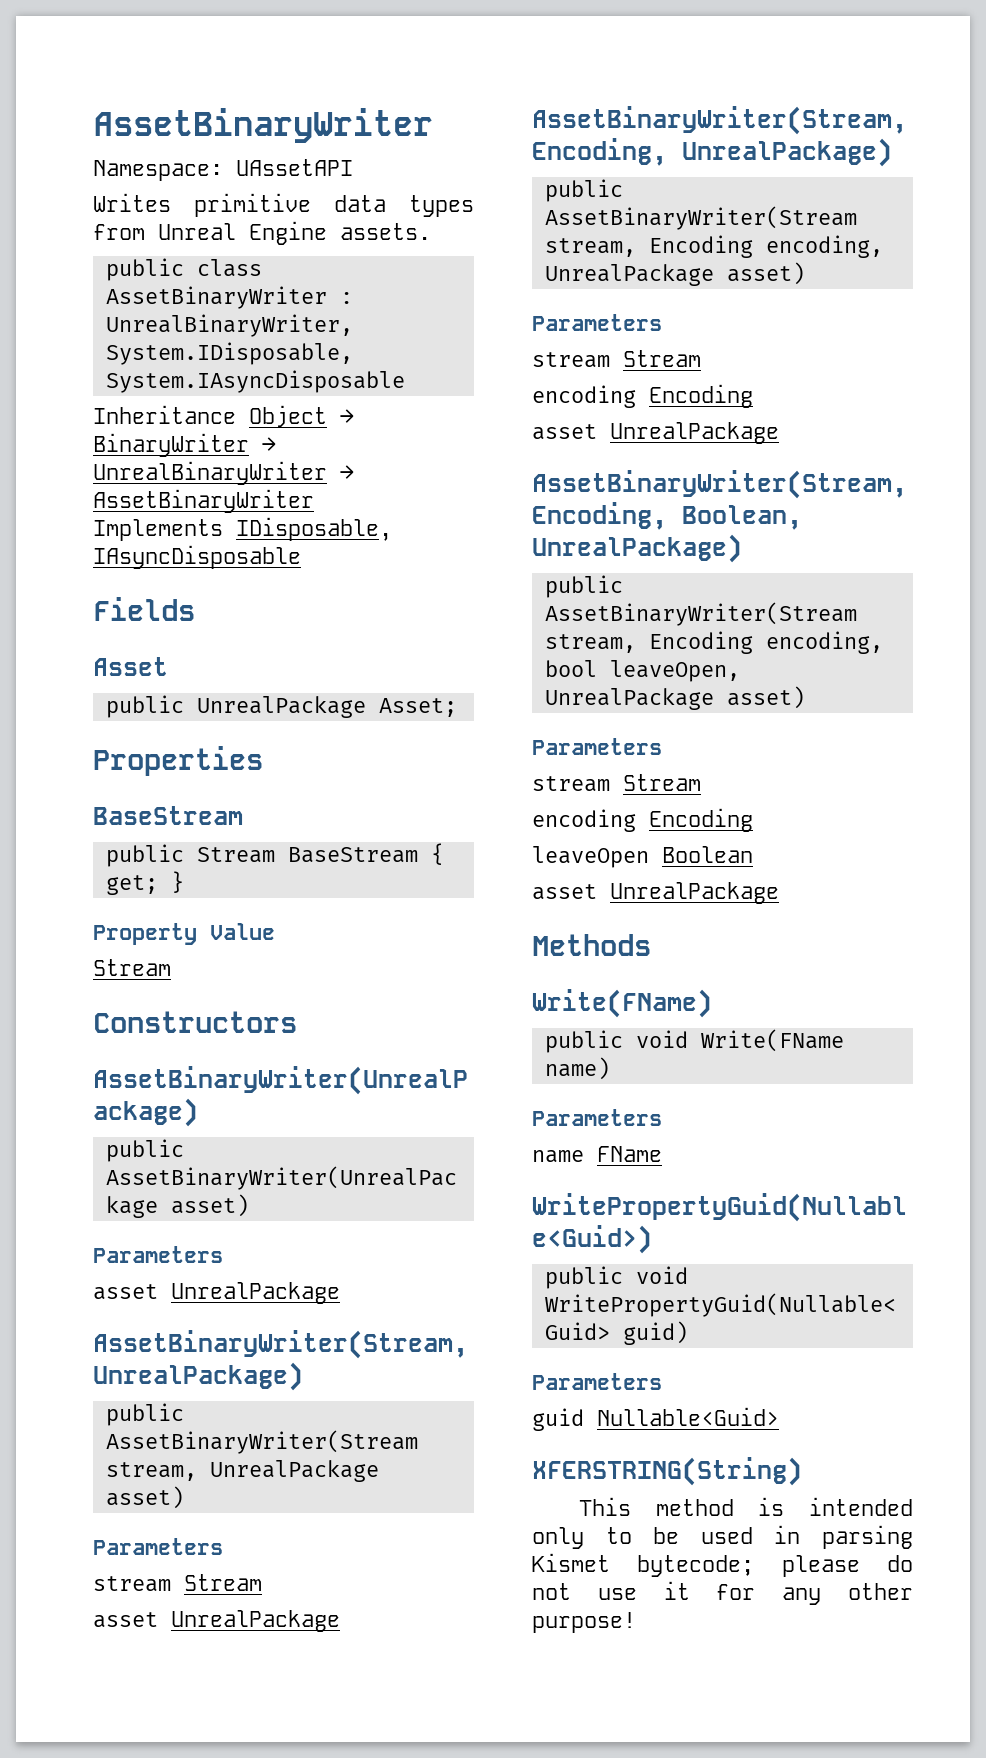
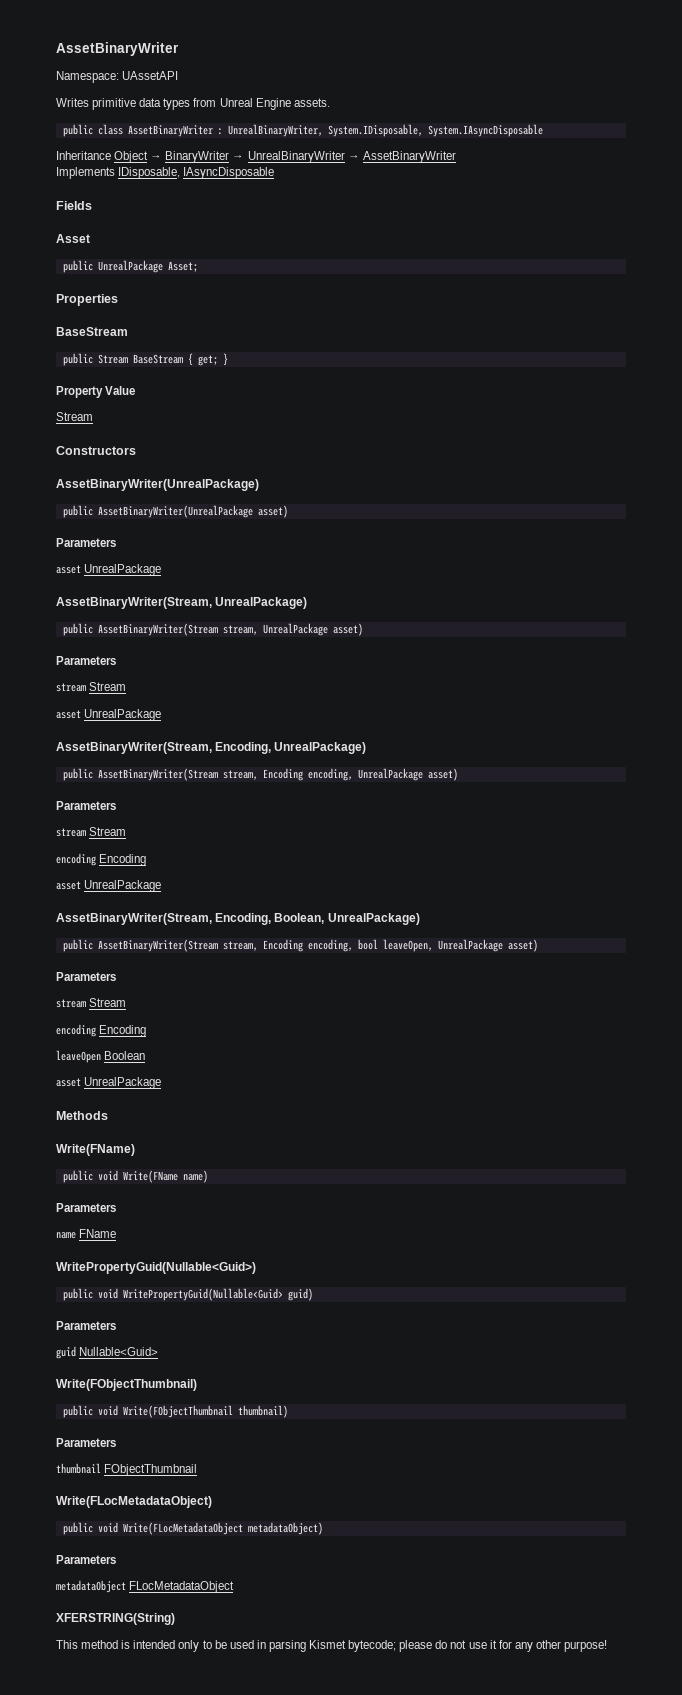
(779, 1416) none -> [56,1379,197,1391] [62,1405,288,1418] [56,1438,116,1447] [56,1463,198,1476] [56,1496,212,1508] [62,1522,323,1535] [56,1555,116,1564] [56,1580,235,1593] // Write(FObjectThumbnail) // public void Write(FObjectThumbnail thumbnail) // Parameters // thumbnail FObjectThumbnail // Write(FLocMetadataObject) // public void Write(FLocMetadataObject metadataObject) // Parameters // metadataObject FLocMetadataObject

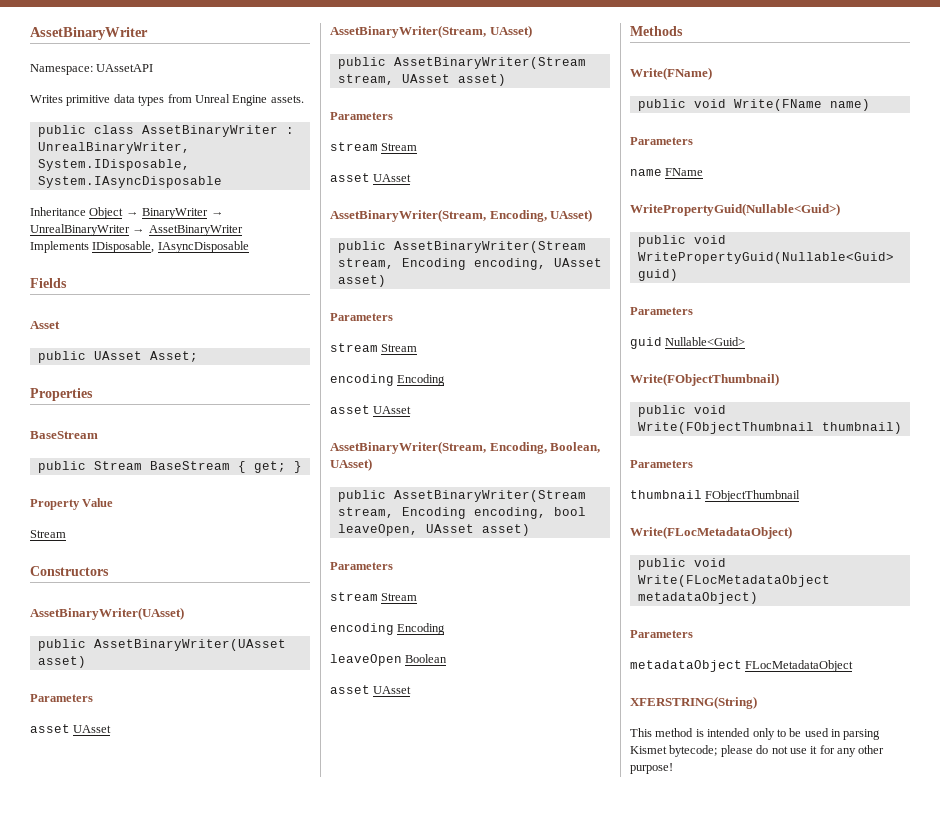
[97,260,163,273] UnrealPackage -> [93,351,142,360] UAsset
[56,479,259,491] [62,505,253,518] AssetBinaryWriter(UnrealPackage) // public AssetBinaryWriter(UnrealPackage -> [30,607,184,620] [37,639,286,651] AssetBinaryWriter(UAsset) // public AssetBinaryWriter(UAsset
[84,564,162,576] [56,597,308,609] [62,623,328,636] UnrealPackage // AssetBinaryWriter(Stream, UnrealPackage) // public AssetBinaryWriter(Stream stream, UnrealPackage -> [73,725,112,733] [330,25,532,38] [337,57,586,69] [337,74,450,85] UAsset // AssetBinaryWriter(Stream, UAsset) // public AssetBinaryWriter(Stream stream, UAsset
[84,709,162,721] [56,742,367,754] [62,768,423,781] UnrealPackage // AssetBinaryWriter(Stream, Encoding, UnrealPackage) // public AssetBinaryWriter(Stream stream, Encoding encoding, UnrealPackage -> [373,174,412,182] [330,209,593,222] [337,241,586,253] [337,258,602,270] UAsset // AssetBinaryWriter(Stream, Encoding, UAsset) // public AssetBinaryWriter(Stream stream, Encoding encoding, UAsset
[84,880,162,892] UnrealPackage -> [373,406,412,414] UAsset
[327,913,420,925] UnrealPackage) -> [330,458,372,471] UAsset)
[437,939,503,952] UnrealPackage -> [425,524,474,533] UAsset
[84,1077,162,1089] UnrealPackage -> [373,686,412,694] UAsset

